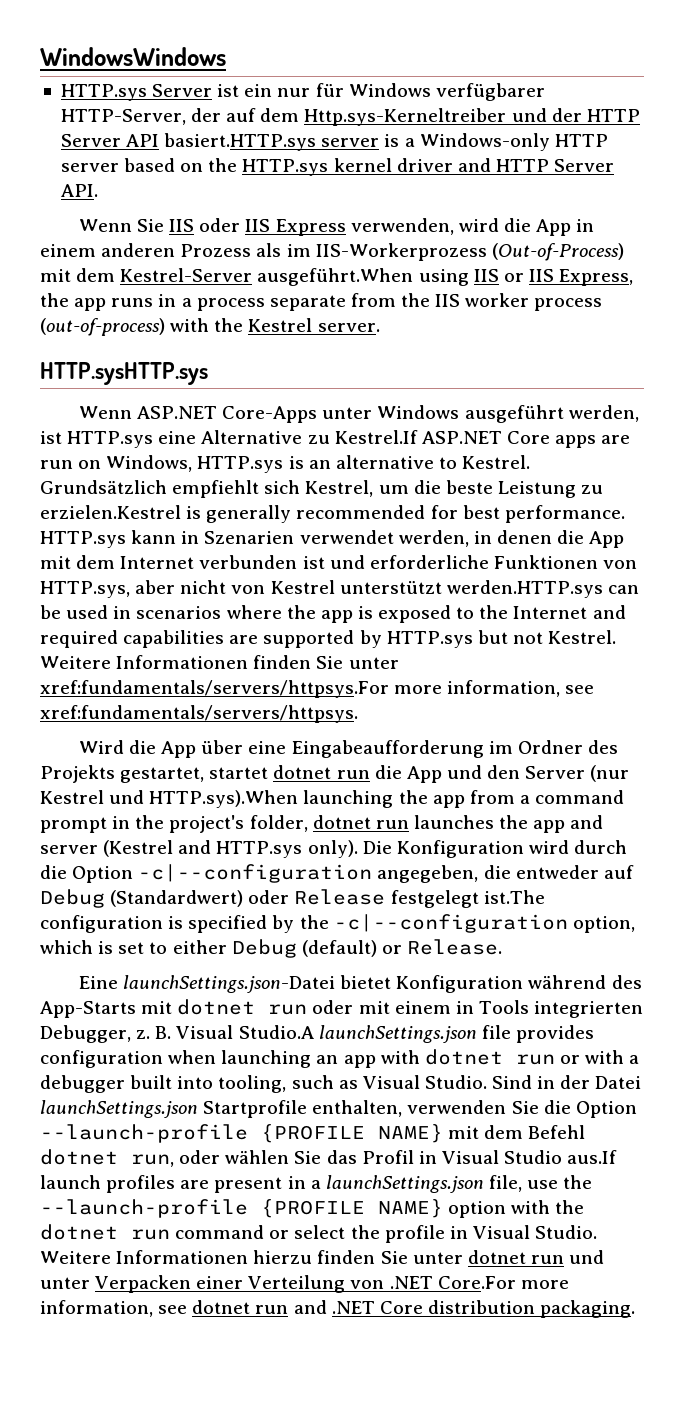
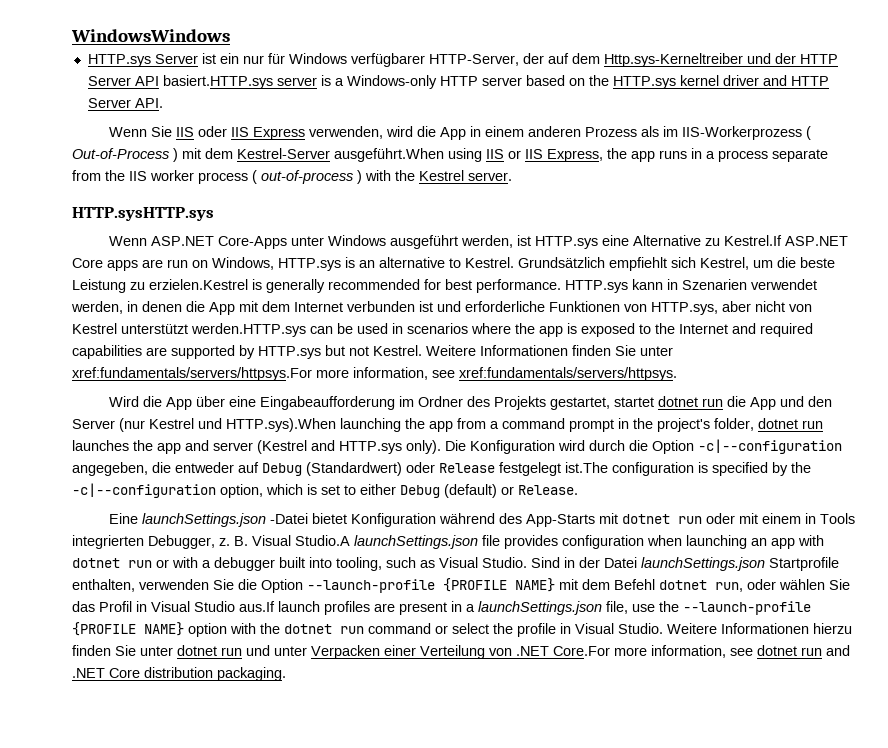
[491,243,624,261] (Out-of-Process) -> [805,126,811,140] [72,148,178,162] ( Out-of-Process )
[40,318,165,336] (out-of-process) -> [252,170,362,184] ( out-of-process )
[123,975,336,993] launchSettings.json-Datei -> [141,513,308,527] launchSettings.json -Datei

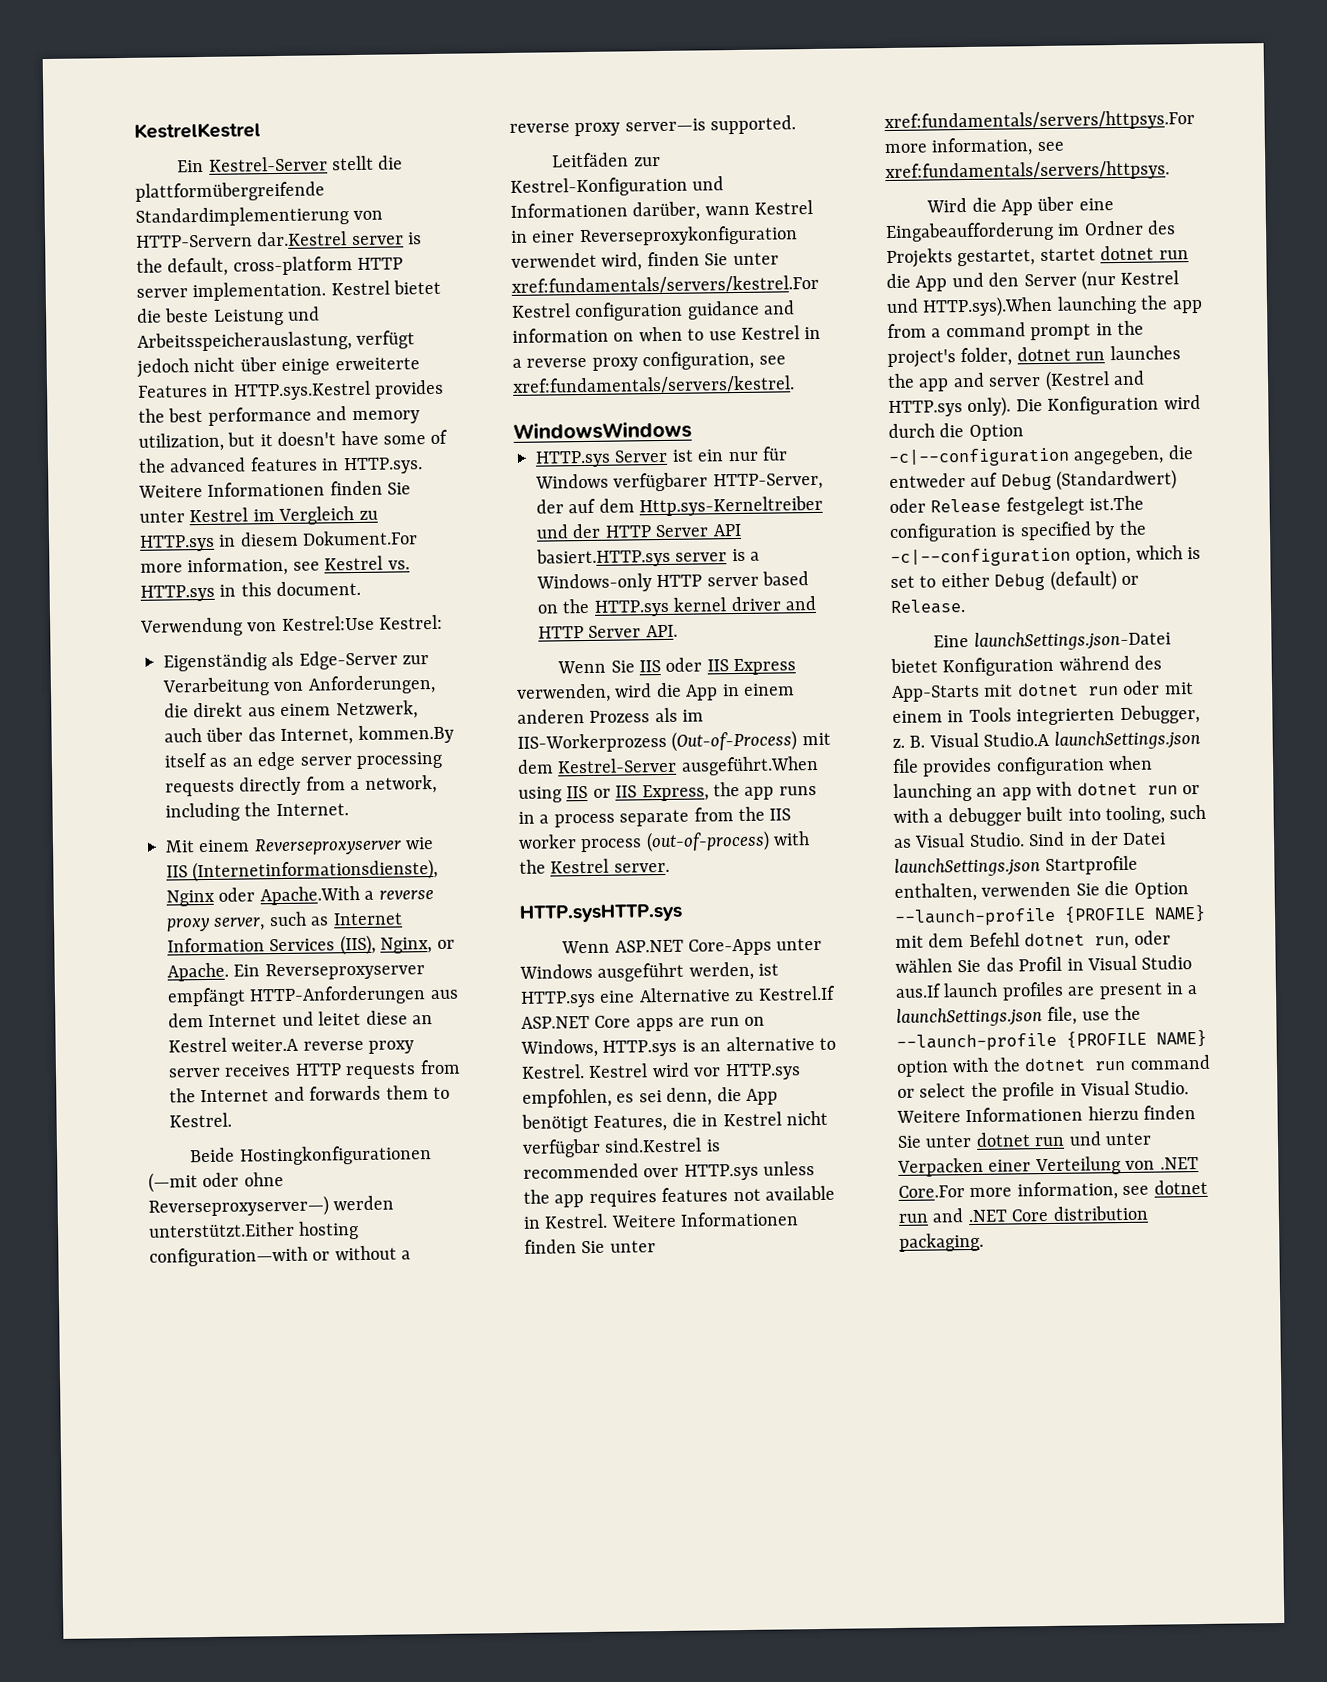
(71, 35) none -> [134,122,261,139] [177,155,404,173] [135,181,325,202] [135,206,384,227] [136,231,423,248] [136,256,404,277] [136,279,442,302] [136,306,321,326] [137,330,416,352] [136,357,420,378] [137,379,445,401] [138,406,420,426] [138,429,449,452] [138,456,423,475] [138,480,412,498] [139,506,378,526] [139,530,419,552] [140,555,410,577] [140,580,362,602] [140,614,444,637] [163,650,430,672] [162,674,436,697] [164,700,418,720] [164,724,454,746] [164,751,443,771] [165,774,437,797] [165,802,349,822] [165,837,435,856] [166,858,439,883] [166,885,434,907] [166,911,403,932] [167,934,455,956] [167,962,425,982] [167,985,459,1007] [168,1010,433,1028] [168,1037,415,1054] [168,1059,461,1080] [169,1085,450,1103] [169,1112,232,1128] [189,1145,432,1166] [148,1172,284,1193] [148,1195,395,1218] [148,1221,360,1240] [149,1245,412,1267] [509,115,797,137] [551,152,661,168] [510,176,725,197] [510,199,814,221] [511,225,798,247] [511,251,779,271] [511,274,819,295] [511,300,796,322] [512,325,822,343] [512,350,786,371] [512,375,795,395] KestrelKestrel // Ein Kestrel-Server stellt die plattformübergreifende Standardimplementierung von HTTP-Servern dar.Kestrel server is the default, cross-platform HTTP server implementation. Kestrel bietet die beste Leistung und Arbeitsspeicherauslastung, verfügt jedoch nicht über einige erweiterte Features in HTTP.sys.Kestrel provides the best performance and memory utilization, but it doesn't have some of the advanced features in HTTP.sys. Weitere Informationen finden Sie unter Kestrel im Vergleich zu HTTP.sys in diesem Dokument.For more information, see Kestrel vs. HTTP.sys in this document. // Verwendung von Kestrel:Use Kestrel: // Eigenständig als Edge-Server zur Verarbeitung von Anforderungen, die direkt aus einem Netzwerk, auch über das Internet, kommen.By itself as an edge server processing requests directly from a network, including the Internet. // Mit einem Reverseproxyserver wie IIS (Internetinformationsdienste), Nginx oder Apache.With a reverse proxy server, such as Internet Information Services (IIS), Nginx, or Apache. Ein Reverseproxyserver empfängt HTTP-Anforderungen aus dem Internet und leitet diese an Kestrel weiter.A reverse proxy server receives HTTP requests from the Internet and forwards them to Kestrel. // Beide Hostingkonfigurationen (—mit oder ohne Reverseproxyserver—) werden unterstützt.Either hosting configuration—with or without a reverse proxy server—is supported. // Leitfäden zur Kestrel-Konfiguration und Informationen darüber, wann Kestrel in einer Reverseproxykonfiguration verwendet wird, finden Sie unter xref:fundamentals/servers/kestrel.For Kestrel configuration guidance and information on when to use Kestrel in a reverse proxy configuration, see xref:fundamentals/servers/kestrel. //
[805,126,811,140] [72,148,178,162] ( Out-of-Process ) -> [671,730,798,752] (Out-of-Process)
[252,170,362,184] ( out-of-process ) -> [645,830,770,853] (out-of-process)
[518,257,835,271] [72,279,817,293] [71,301,812,315] [72,323,813,337] [72,345,369,359] Grundsätzlich empfiehlt sich Kestrel, um die beste Leistung zu erzielen.Kestrel is generally recommended for best performance. HTTP.sys kann in Szenarien verwendet werden, in denen die App mit dem Internet verbunden ist und erforderliche Funktionen von HTTP.sys, aber nicht von Kestrel unterstützt werden.HTTP.sys can be used in scenarios where the app is exposed to the Internet and required capabilities are supported by HTTP.sys but not -> [588,1062,801,1081] [522,1087,778,1108] [521,1110,828,1133] [522,1137,721,1158] [523,1161,816,1181] [523,1185,835,1208] [523,1216,541,1229] Kestrel wird vor HTTP.sys empfohlen, es sei denn, die App benötigt Features, die in Kestrel nicht verfügbar sind.Kestrel is recommended over HTTP.sys unless the app requires features not available in
[141,513,308,527] launchSettings.json -Datei -> [973,630,1171,651] launchSettings.json-Datei

